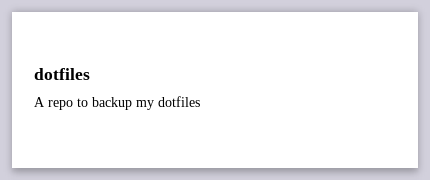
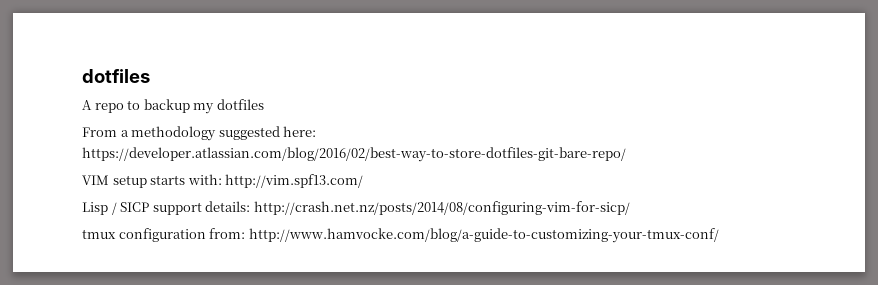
(200, 101) none -> [82,126,317,141] [82,147,626,162] [82,174,364,188] [82,201,630,215] [82,228,719,243] // From a methodology suggested here: https://developer.atlassian.com/blog/2016/02/best-way-to-store-dotfiles-git-bare-repo/ // VIM setup starts with: http://vim.spf13.com/ // Lisp / SICP support details: http://crash.net.nz/posts/2014/08/configuring-vim-for-sicp/ // tmux configuration from: http://www.hamvocke.com/blog/a-guide-to-customizing-your-tmux-conf/

